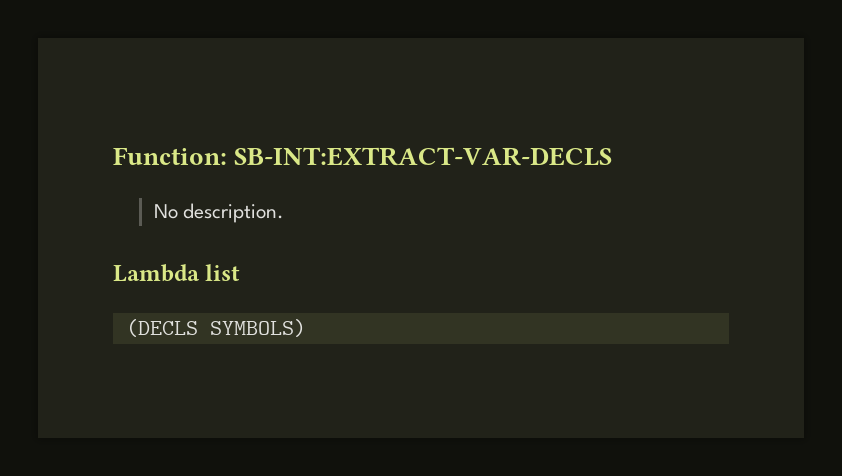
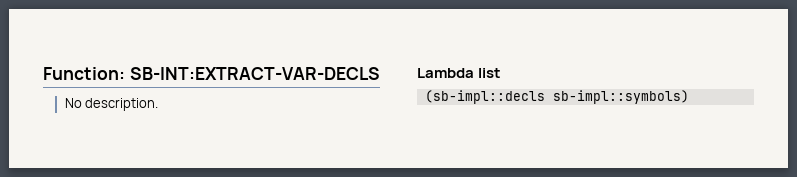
[125,319,306,337] (DECLS SYMBOLS) -> [424,90,689,104] (sb-impl::decls sb-impl::symbols)

